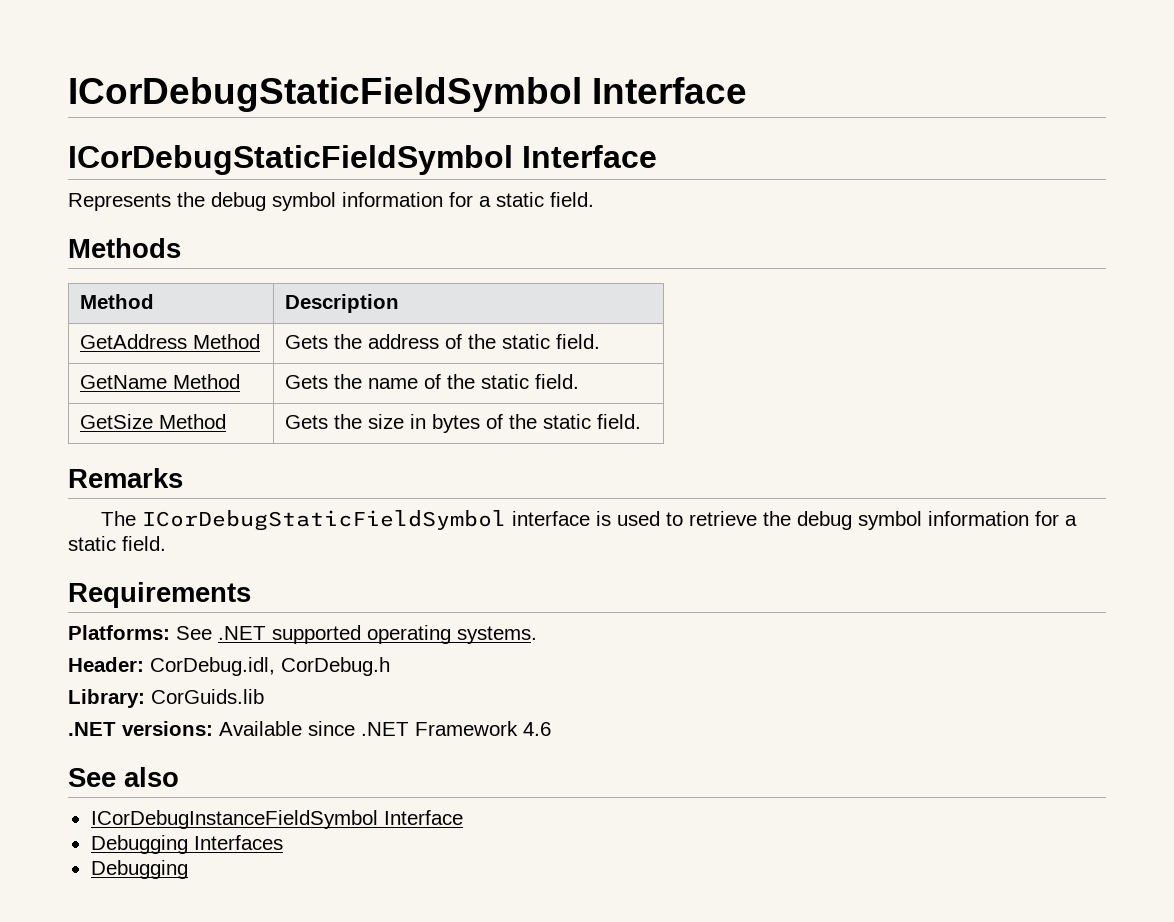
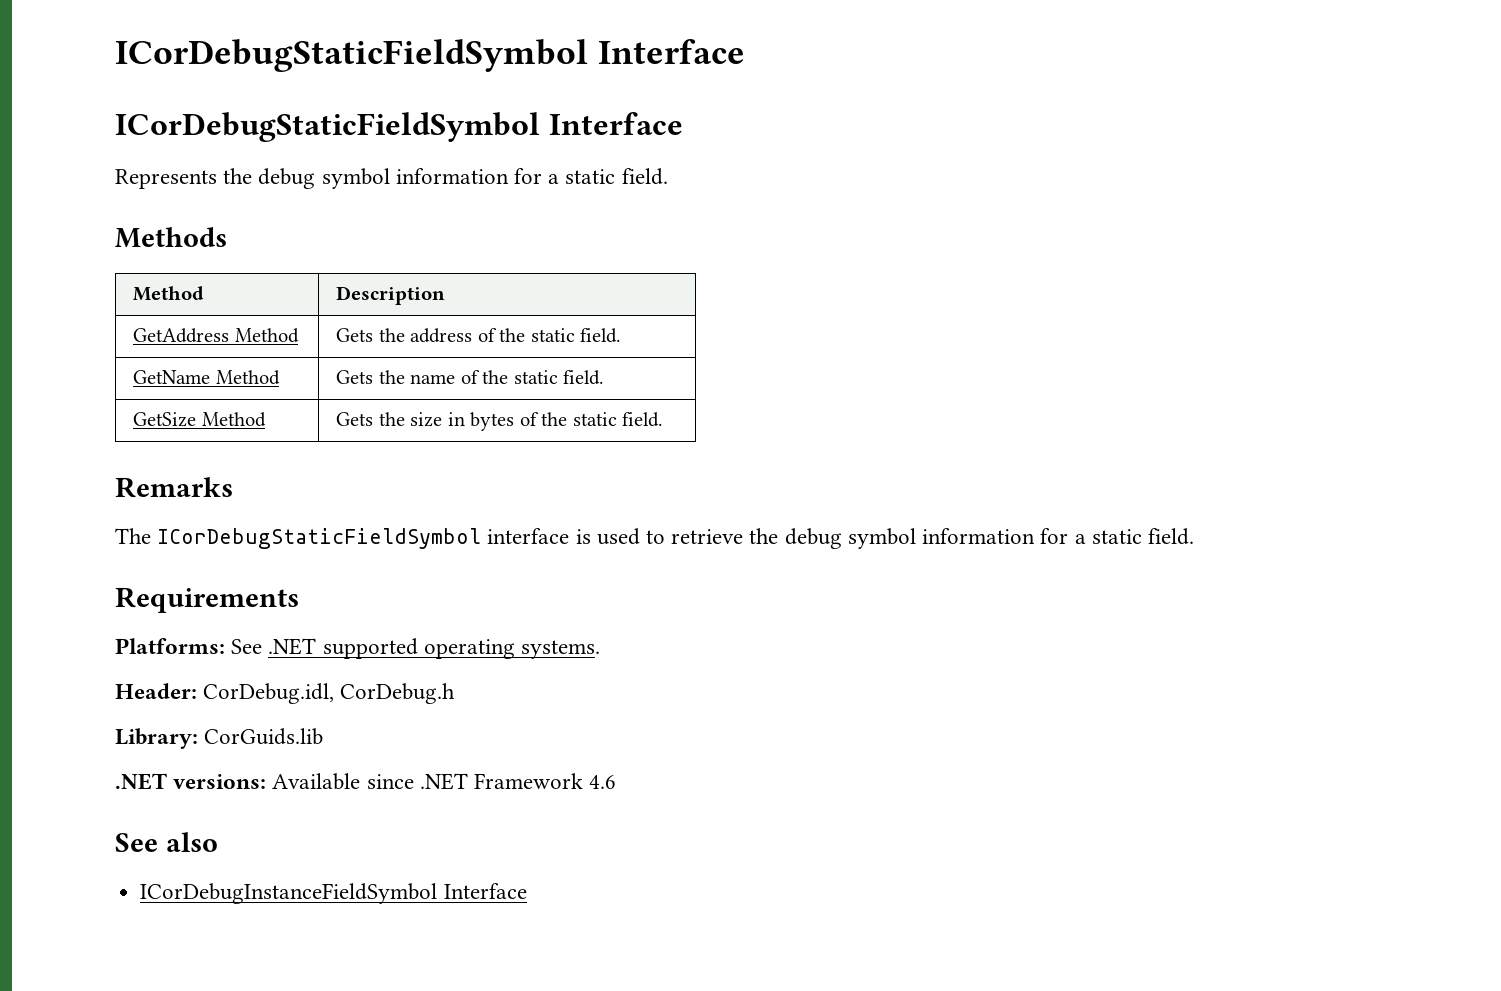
[90,835,283,854] [90,860,188,879] // Debugging Interfaces // Debugging -> (527, 891) none

